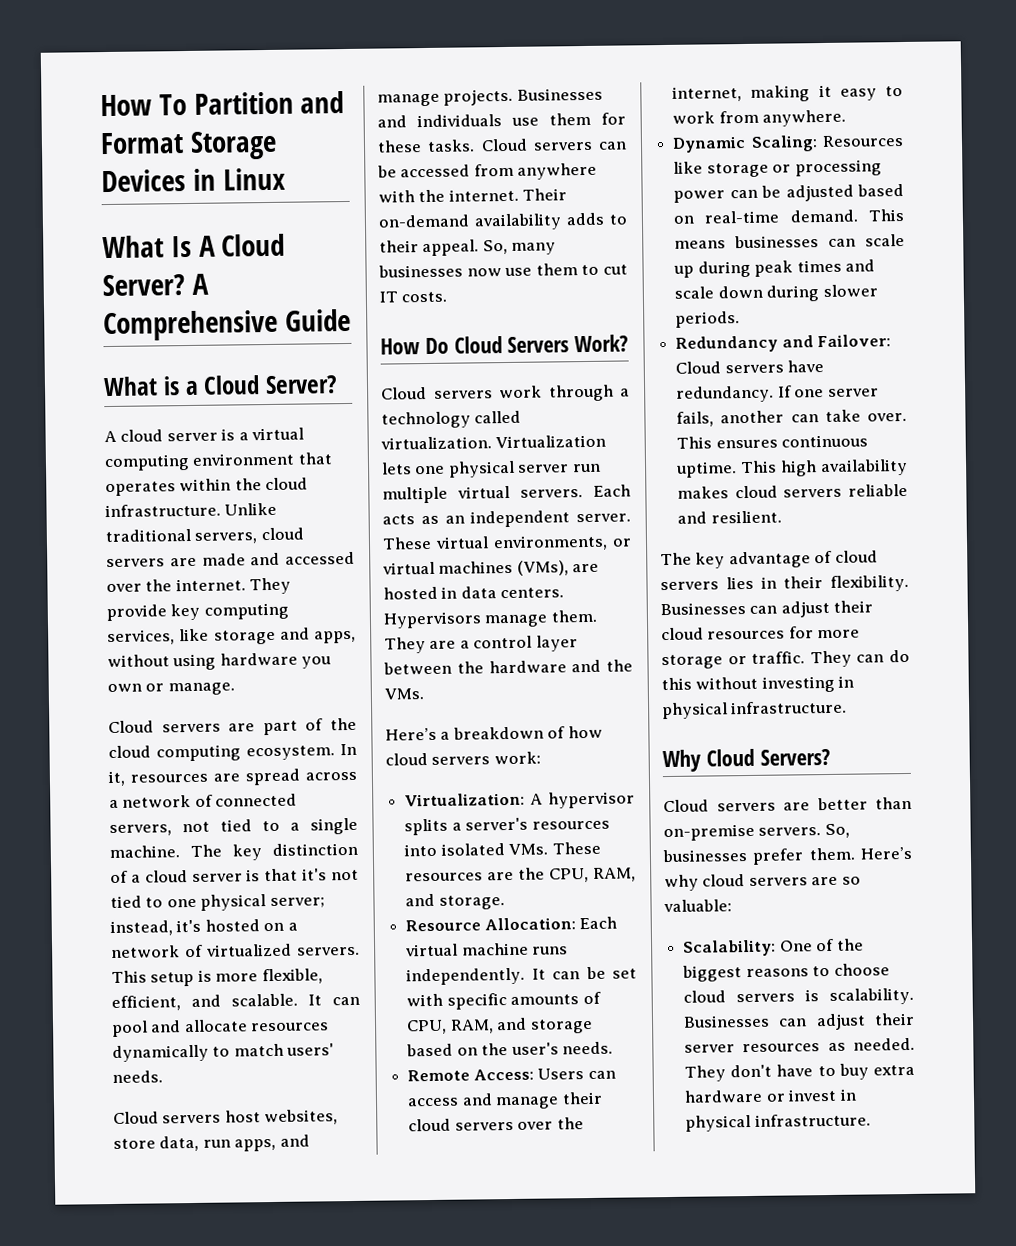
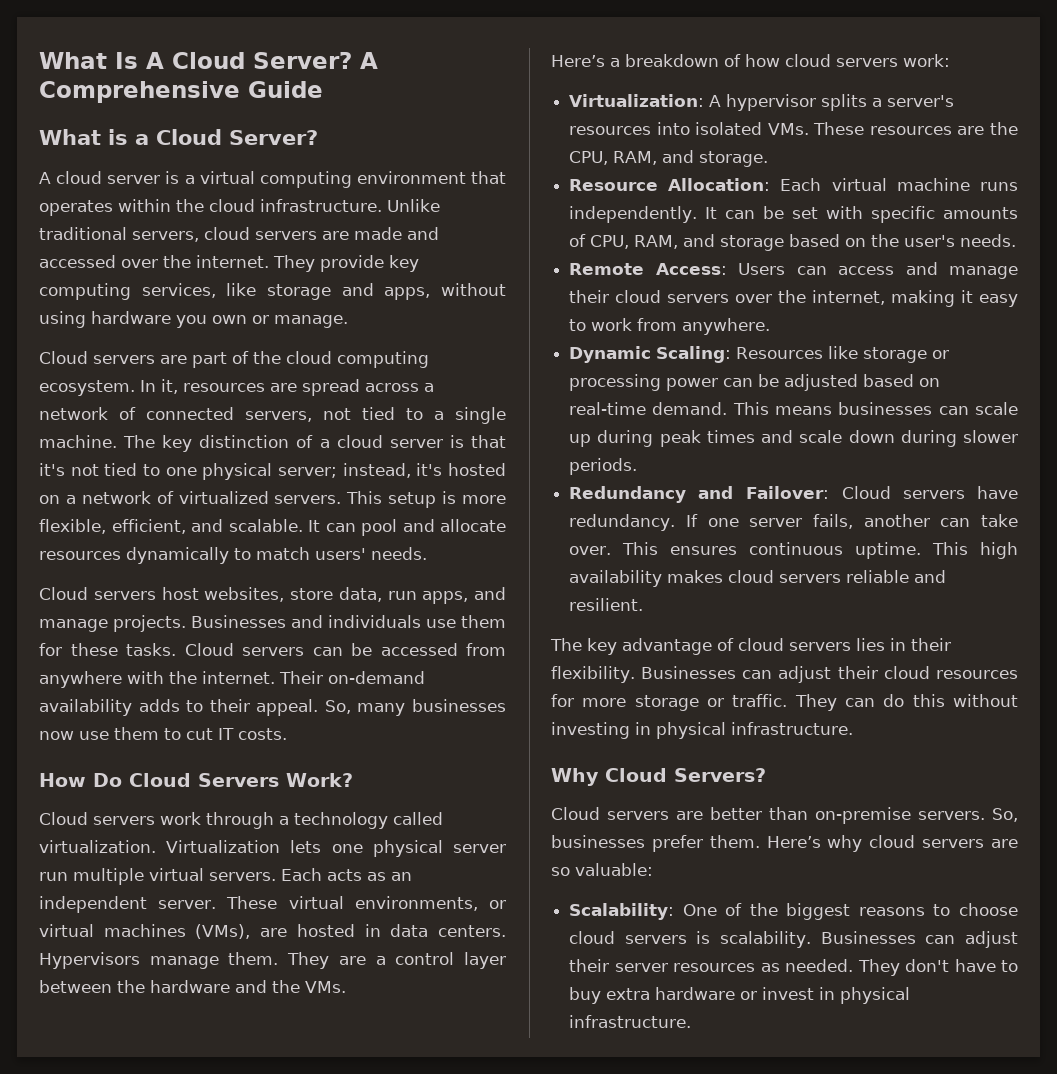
[100,91,345,117] [100,130,277,160] [101,167,286,193] How To Partition and Format Storage Devices in Linux // -> (39, 60) none

